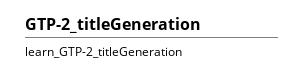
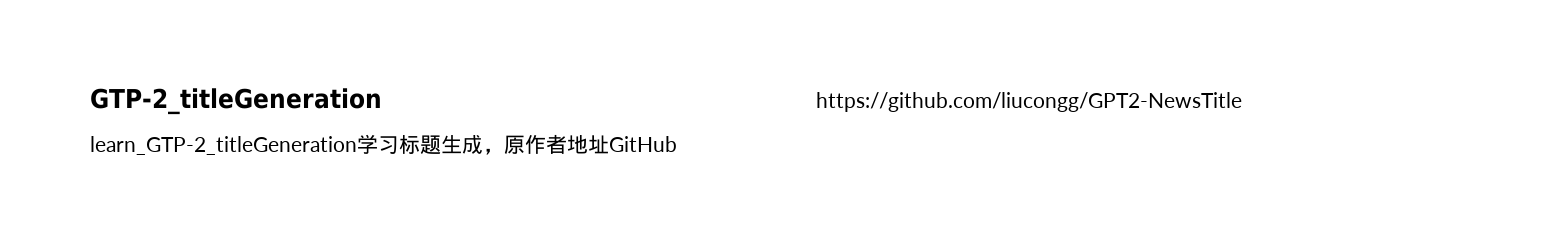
(182, 52) none -> [357,134,677,155] [816,92,1242,112] 学习标题生成，原作者地址GitHub https://github.com/liucongg/GPT2-NewsTitle

